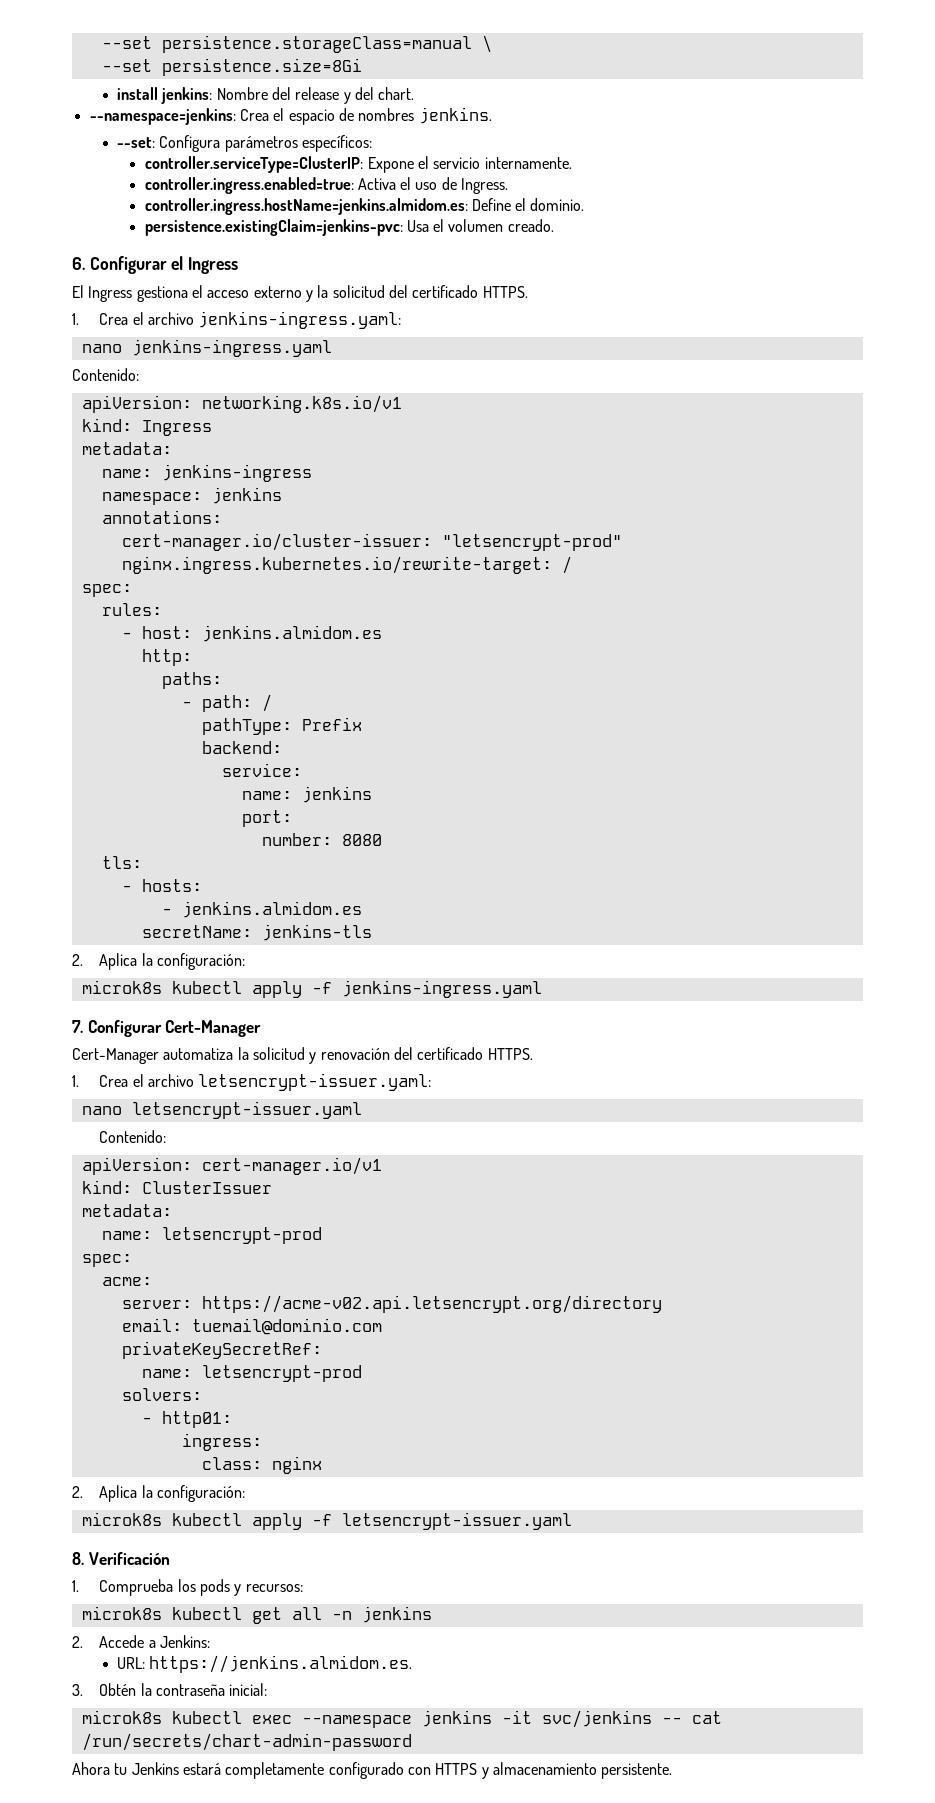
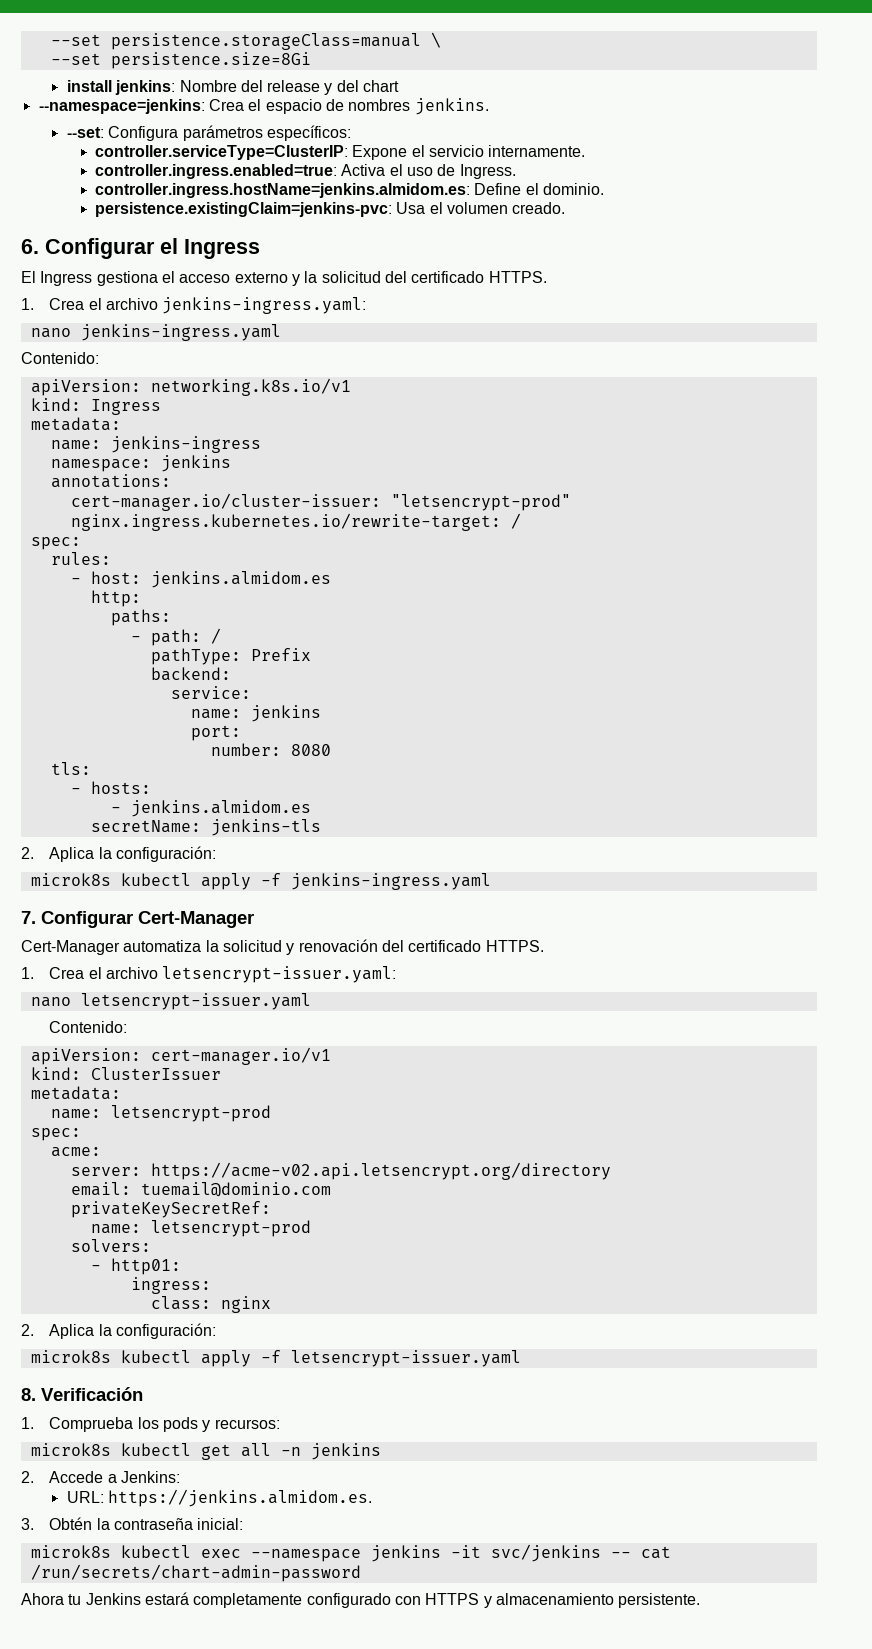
[378,87,415,100] chart. -> [363,80,400,92] chart

